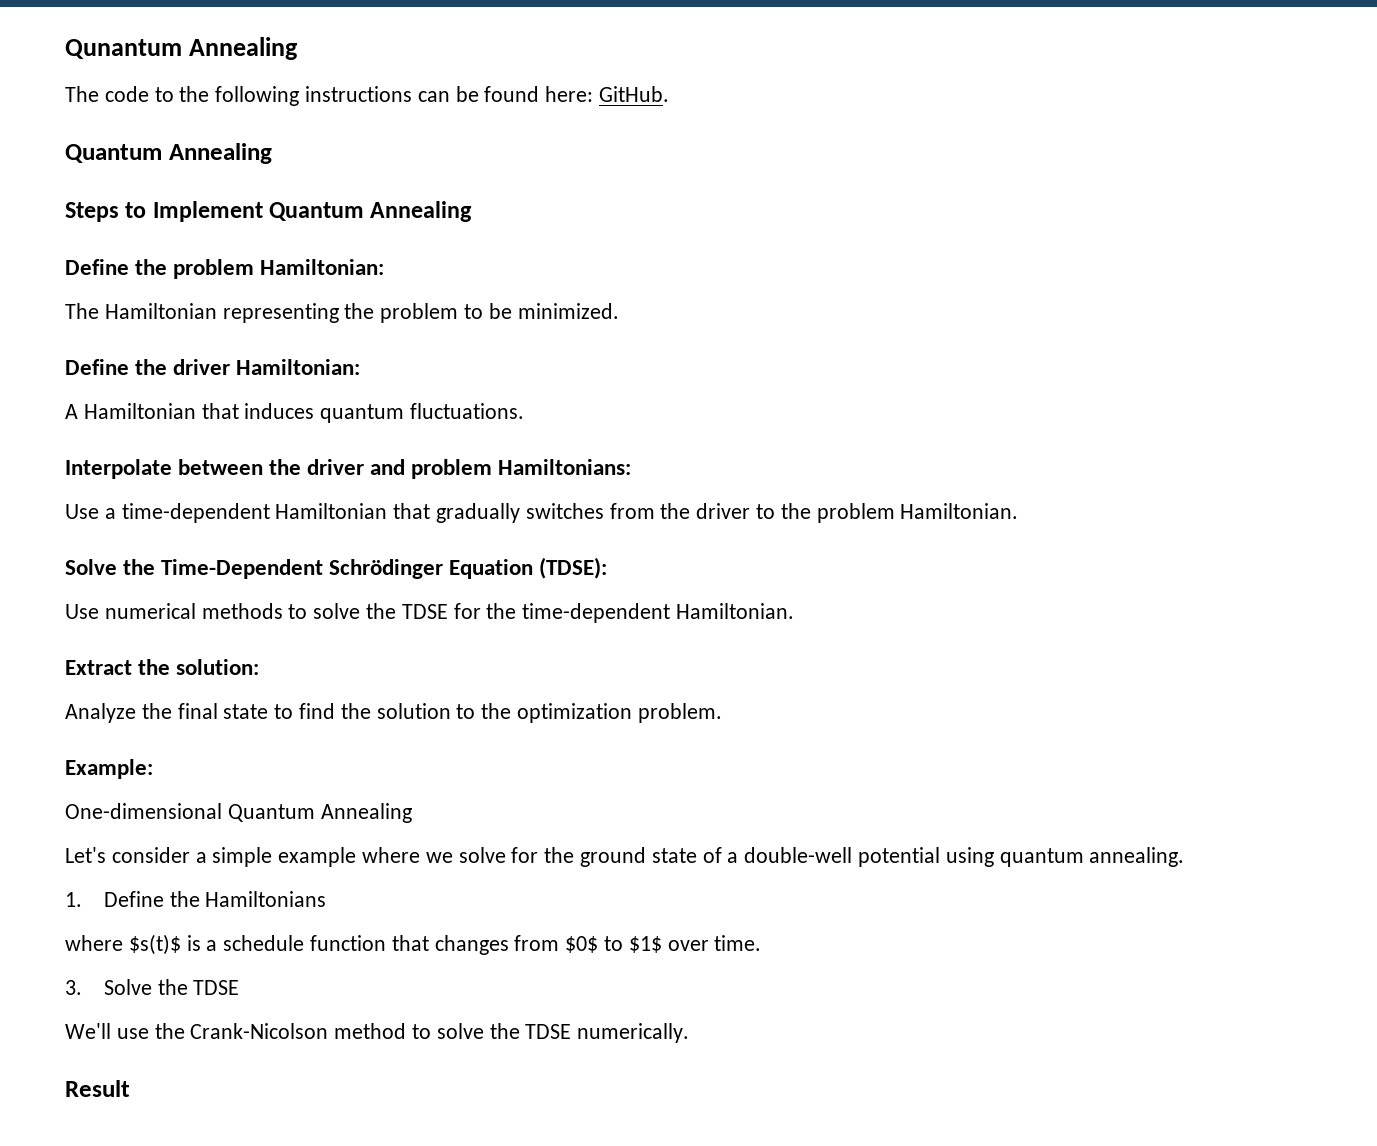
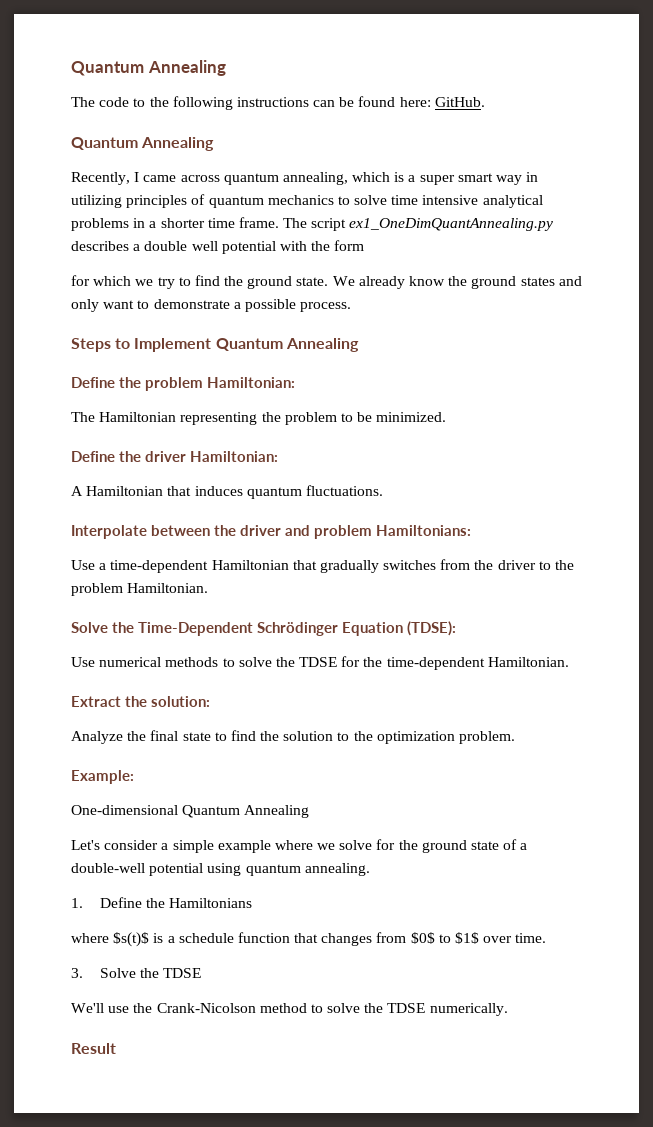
[65,39,182,59] Qunantum -> [71,61,144,76] Quantum
(272, 153) none -> [71,172,539,185] [71,194,543,208] [71,217,554,231] [71,240,365,254] [71,275,582,289] [71,299,352,312] // Recently, I came across quantum annealing, which is a super smart way in utilizing principles of quantum mechanics to solve time intensive analytical problems in a shorter time frame. The script ex1_OneDimQuantAnnealing.py describes a double well potential with the form // for which we try to find the ground state. We already know the ground states and only want to demonstrate a possible process.

